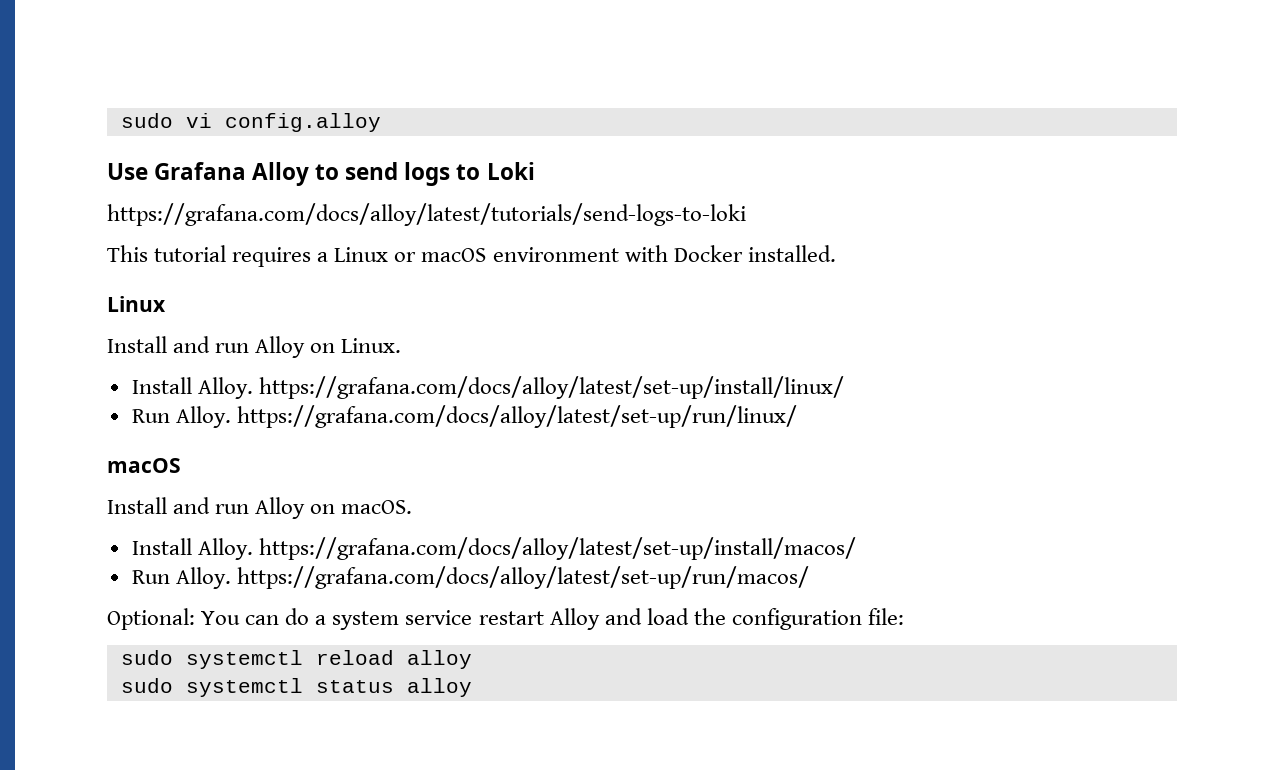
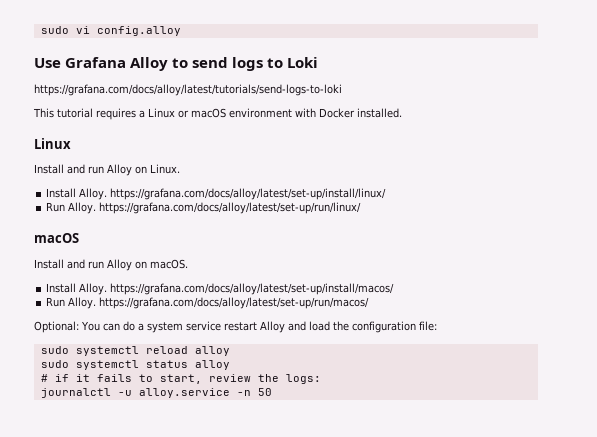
(472, 687) none -> [40,374,321,384] [40,388,272,398] // # if it fails to start, review the logs: // journalctl -u alloy.service -n 50

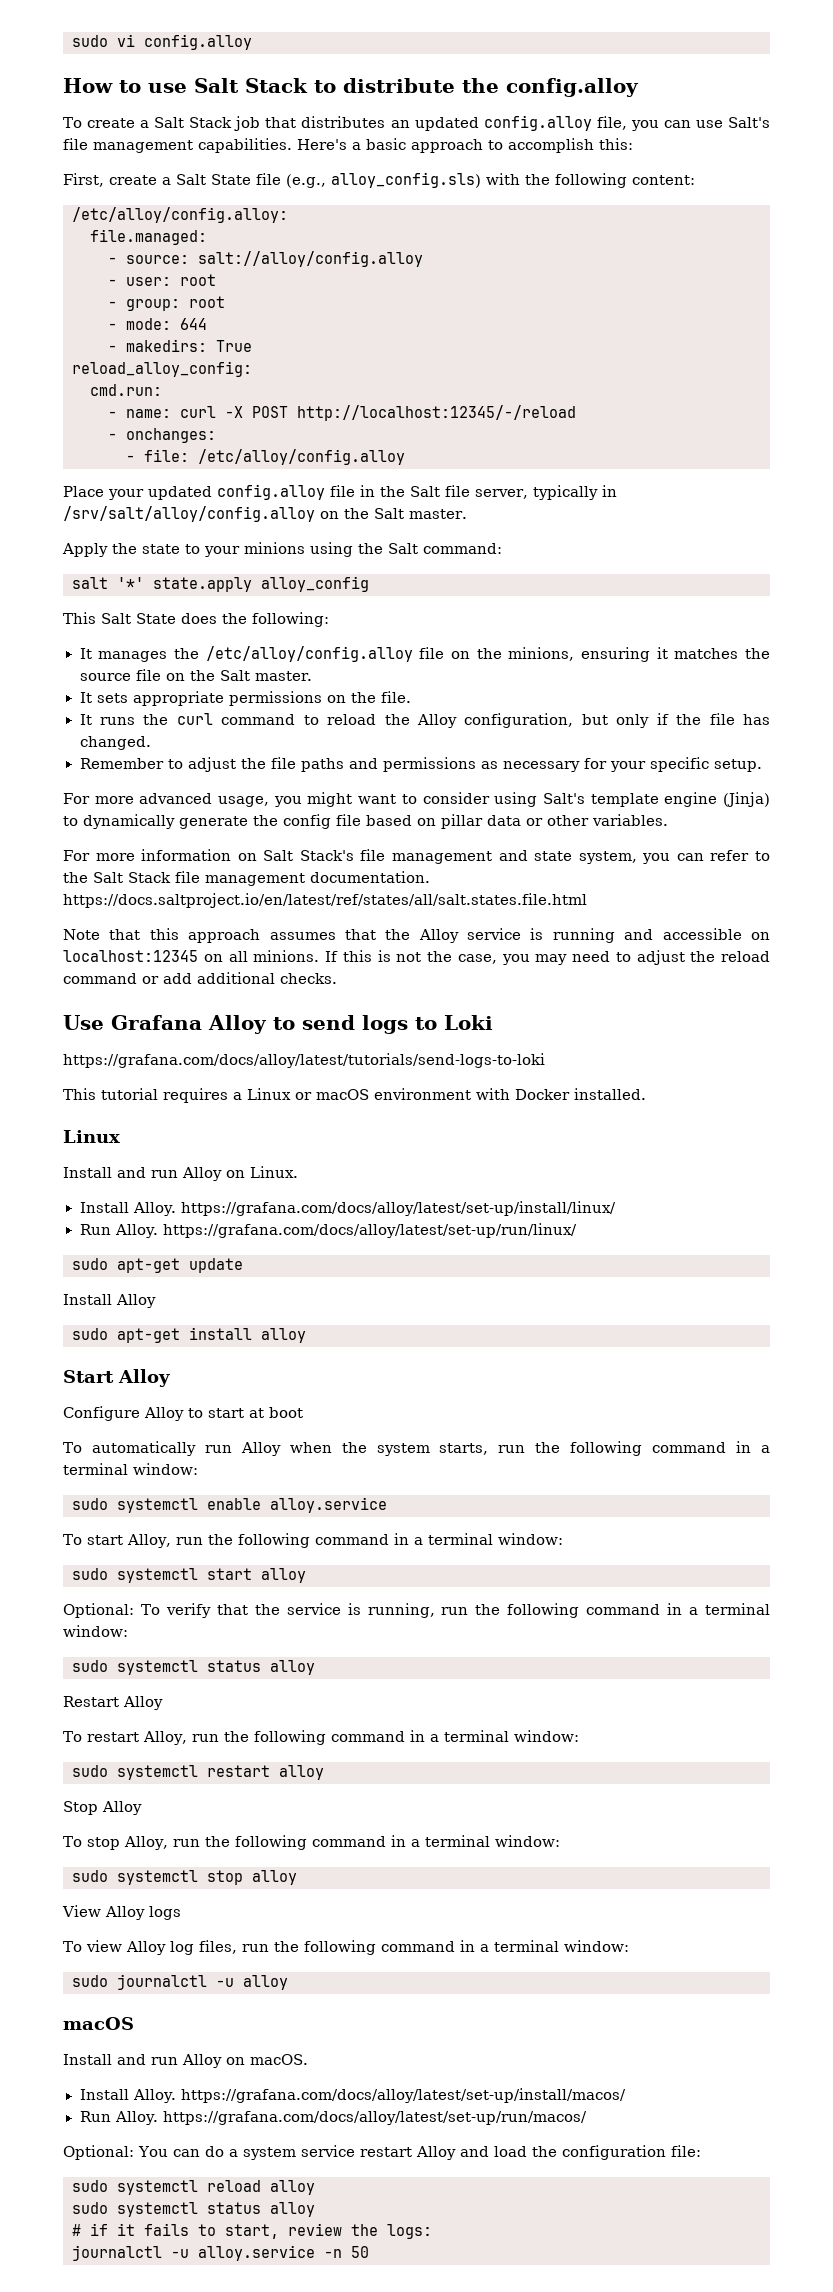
(181, 31) none -> [63,78,639,97] [63,115,771,131] [63,138,633,153] [63,172,695,188] [72,207,288,223] [90,229,207,245] [108,251,423,267] [108,274,216,286] [108,296,225,311] [108,318,207,330] [108,339,252,352] [72,361,252,377] [90,384,162,396] [108,405,576,421] [108,428,216,443] [126,449,405,465] [63,484,617,500] [63,506,467,522] [62,542,502,557] [72,576,369,592] [63,612,329,627] [79,646,770,662] [79,669,313,681] [79,691,411,706] [79,713,770,728] [79,736,151,750] [79,757,762,772] [63,792,771,807] [63,814,668,829] [63,849,770,864] [63,871,430,886] [63,893,587,908] [63,928,770,943] [63,950,770,965] [63,972,337,984] // How to use Salt Stack to distribute the config.alloy // To create a Salt Stack job that distributes an updated config.alloy file, you can use Salt's file management capabilities. Here's a basic approach to accomplish this: // First, create a Salt State file (e.g., alloy_config.sls) with the following content: // /etc/alloy/config.alloy: // file.managed: // - source: salt://alloy/config.alloy // - user: root // - group: root // - mode: 644 // - makedirs: True // reload_alloy_config: // cmd.run: // - name: curl -X POST http://localhost:12345/-/reload // - onchanges: // - file: /etc/alloy/config.alloy // Place your updated config.alloy file in the Salt file server, typically in /srv/salt/alloy/config.alloy on the Salt master. // Apply the state to your minions using the Salt command: // salt '*' state.apply alloy_config // This Salt State does the following: // It manages the /etc/alloy/config.alloy file on the minions, ensuring it matches the source file on the Salt master. // It sets appropriate permissions on the file. // It runs the curl command to reload the Alloy configuration, but only if the file has changed. // Remember to adjust the file paths and permissions as necessary for your specific setup. // For more advanced usage, you might want to consider using Salt's template engine (Jinja) to dynamically generate the config file based on pillar data or other variables. // For more information on Salt Stack's file management and state system, you can refer to the Salt Stack file management documentation. https://docs.saltproject.io/en/latest/ref/states/all/salt.states.file.html // Note that this approach assumes that the Alloy service is running and accessible on localhost:12345 on all minions. If this is not the case, you may need to adjust the reload command or add additional checks.
(362, 208) none -> [72,1258,243,1273] [63,1294,156,1308] [72,1327,306,1343] [63,1369,170,1387] [63,1406,303,1421] [63,1441,770,1456] [63,1463,198,1475] [72,1497,387,1513] [63,1533,563,1548] [72,1568,306,1583] [63,1603,770,1618] [63,1625,128,1637] [72,1660,315,1675] [63,1696,163,1710] [63,1730,579,1745] [72,1765,324,1780] [63,1801,142,1815] [63,1835,560,1850] [72,1870,297,1885] [62,1905,181,1920] [63,1940,629,1955] [72,1974,288,1990] // sudo apt-get update // Install Alloy // sudo apt-get install alloy // Start Alloy // Configure Alloy to start at boot // To automatically run Alloy when the system starts, run the following command in a terminal window: // sudo systemctl enable alloy.service // To start Alloy, run the following command in a terminal window: // sudo systemctl start alloy // Optional: To verify that the service is running, run the following command in a terminal window: // sudo systemctl status alloy // Restart Alloy // To restart Alloy, run the following command in a terminal window: // sudo systemctl restart alloy // Stop Alloy // To stop Alloy, run the following command in a terminal window: // sudo systemctl stop alloy // View Alloy logs // To view Alloy log files, run the following command in a terminal window: // sudo journalctl -u alloy

